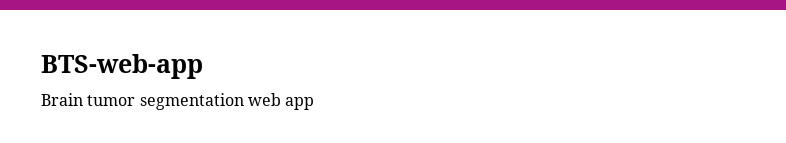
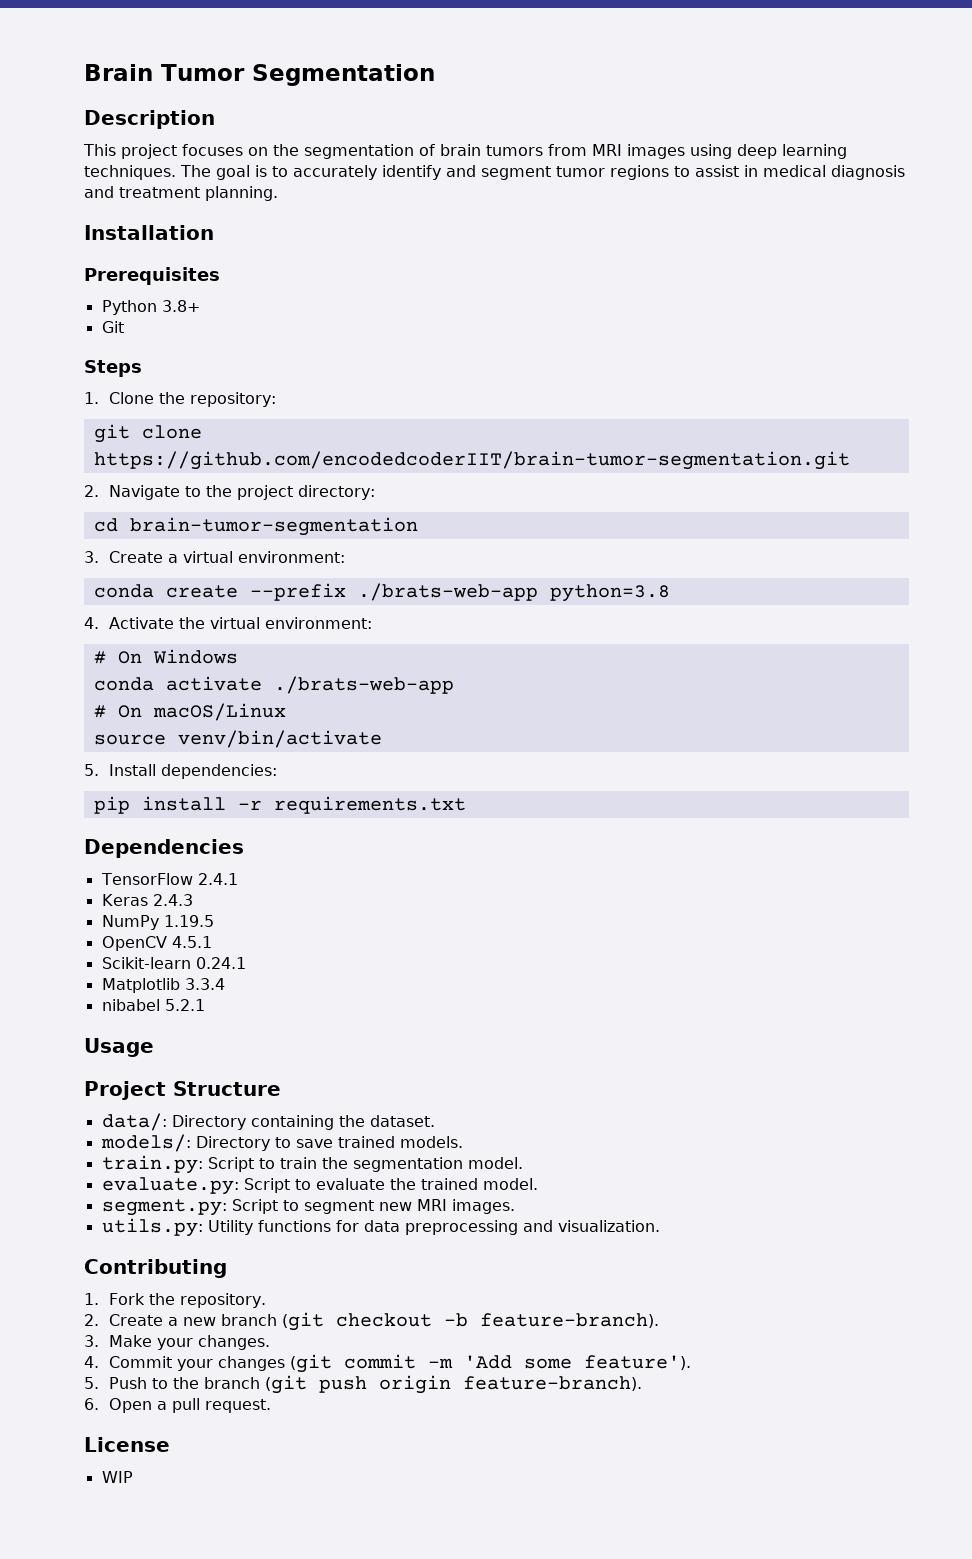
[41,54,203,79] [41,93,315,110] BTS-web-app // Brain tumor segmentation web app -> [84,64,435,86] [84,110,215,129] [83,144,847,159] [84,165,905,180] [84,186,278,201] [84,225,214,240] [84,267,220,285] [101,300,200,315] [101,321,124,333] [84,360,142,377] [84,392,277,407] [93,424,202,443] [93,451,850,470] [84,485,376,500] [93,517,418,536] [84,551,346,563] [93,583,670,602] [84,617,373,629] [93,649,238,664] [93,676,454,694] [93,703,286,721] [93,730,382,748] [84,764,278,779] [93,796,466,814] [84,839,244,858] [100,873,238,885] [101,894,193,906] [101,915,214,930] [101,936,212,951] [101,957,246,969] [101,978,225,993] [101,999,205,1011] [84,1038,154,1057] [84,1081,281,1100] [101,1113,435,1131] [100,1134,463,1152] [101,1155,523,1174] [101,1177,538,1195] [101,1199,515,1216] [101,1218,660,1237] [84,1259,227,1278] [84,1293,267,1308] [84,1312,660,1331] [84,1335,271,1350] [84,1354,692,1373] [84,1375,643,1394] [84,1398,272,1413] [84,1437,170,1452] [101,1471,133,1483] Brain Tumor Segmentation // Description // This project focuses on the segmentation of brain tumors from MRI images using deep learning techniques. The goal is to accurately identify and segment tumor regions to assist in medical diagnosis and treatment planning. // Installation // Prerequisites // Python 3.8+ // Git // Steps // 1. Clone the repository: // git clone https://github.com/encodedcoderIIT/brain-tumor-segmentation.git // 2. Navigate to the project directory: // cd brain-tumor-segmentation // 3. Create a virtual environment: // conda create --prefix ./brats-web-app python=3.8 // 4. Activate the virtual environment: // # On Windows // conda activate ./brats-web-app // # On macOS/Linux // source venv/bin/activate // 5. Install dependencies: // pip install -r requirements.txt // Dependencies // TensorFlow 2.4.1 // Keras 2.4.3 // NumPy 1.19.5 // OpenCV 4.5.1 // Scikit-learn 0.24.1 // Matplotlib 3.3.4 // nibabel 5.2.1 // Usage // Project Structure // data/: Directory containing the dataset. // models/: Directory to save trained models. // train.py: Script to train the segmentation model. // evaluate.py: Script to evaluate the trained model. // segment.py: Script to segment new MRI images. // utils.py: Utility functions for data preprocessing and visualization. // Contributing // 1. Fork the repository. // 2. Create a new branch (git checkout -b feature-branch). // 3. Make your changes. // 4. Commit your changes (git commit -m 'Add some feature'). // 5. Push to the branch (git push origin feature-branch). // 6. Open a pull request. // License // WIP

